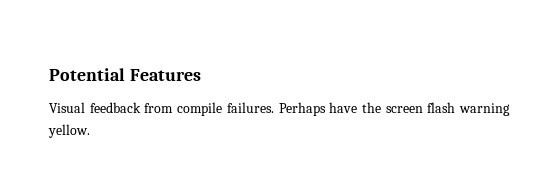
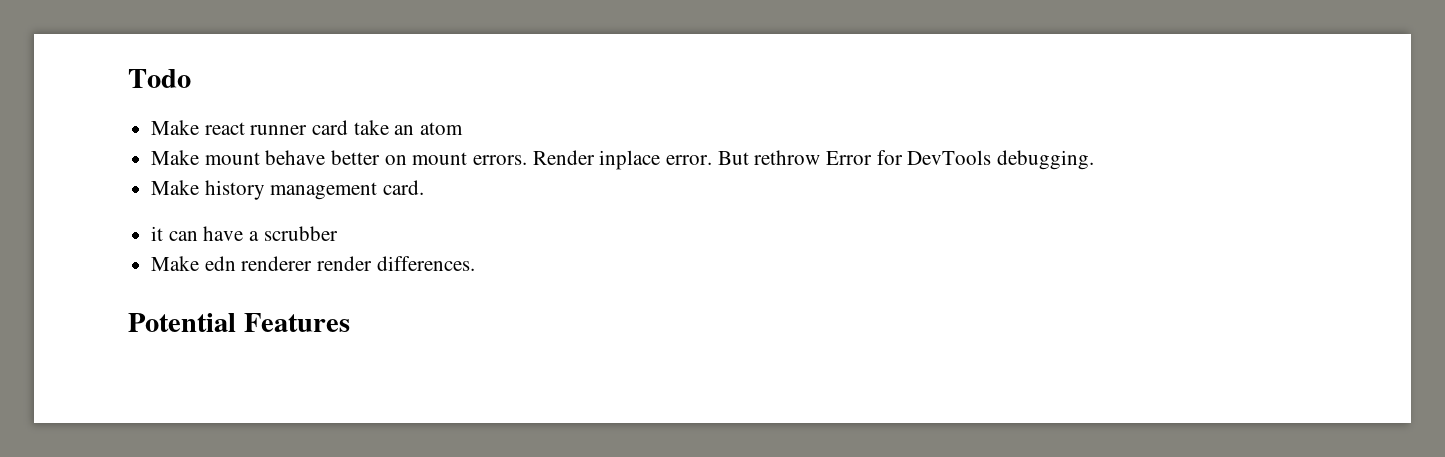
[49,68,201,81] [49,102,510,116] [48,124,90,138] Potential Features // Visual feedback from compile failures. Perhaps have the screen flash warning yellow. -> [128,69,191,88] [151,120,464,135] [151,150,1095,170] [151,180,425,200] [151,226,338,241] [151,256,475,271] [128,313,350,332] Todo // Make react runner card take an atom // Make mount behave better on mount errors. Render inplace error. But rethrow Error for DevTools debugging. // Make history management card. // it can have a scrubber // Make edn renderer render differences. // Potential Features

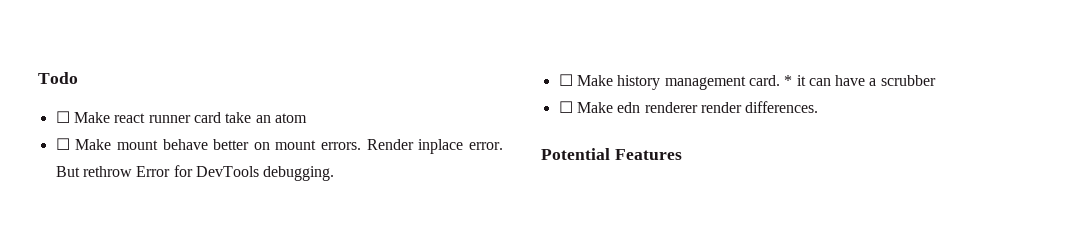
(191, 78) none -> [55,111,70,123] ☐
(464, 128) none -> [55,138,70,150] ☐
(1095, 160) none -> [558,74,573,86] ☐
(425, 187) // -> [784,75,793,86] *
(338, 233) none -> [558,101,573,113] ☐

